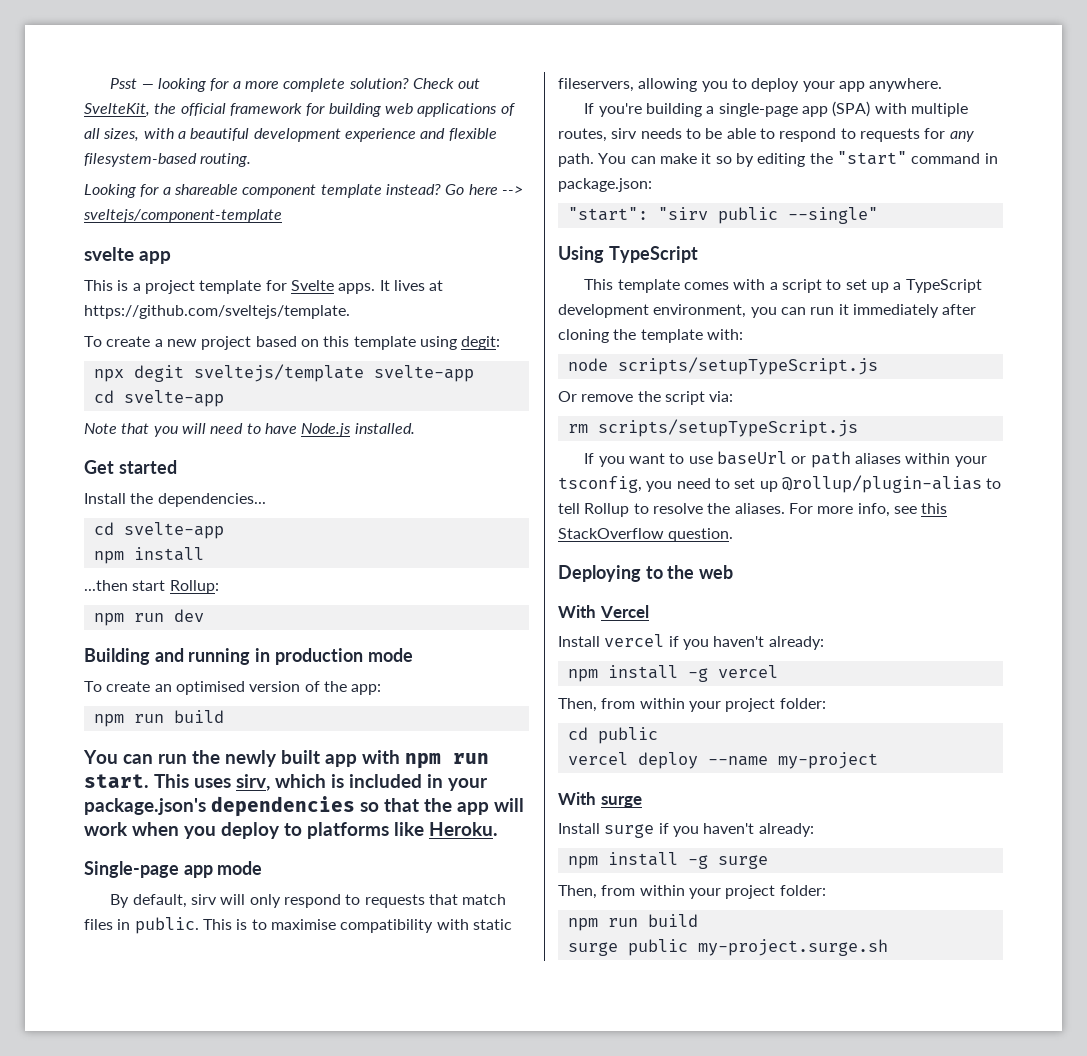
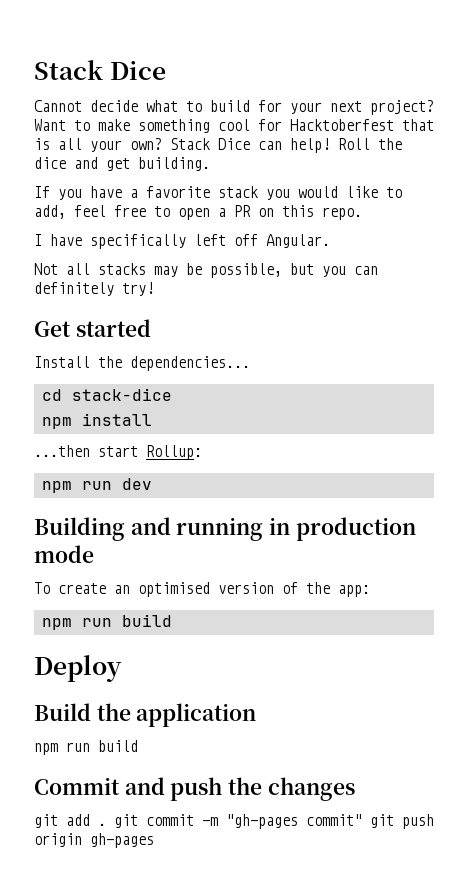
[110,78,481,92] [84,103,515,117] [84,128,497,142] [84,153,252,167] [84,184,523,198] [83,209,282,223] [84,247,171,264] [84,280,444,294] [84,305,350,319] [84,336,501,350] [93,364,474,382] [93,390,224,407] [84,423,415,437] Psst — looking for a more complete solution? Check out SvelteKit, the official framework for building web applications of all sizes, with a beautiful development experience and flexible filesystem-based routing. // Looking for a shareable component template instead? Go here --> sveltejs/component-template // svelte app // This is a project template for Svelte apps. It lives at https://github.com/sveltejs/template. // To create a new project based on this template using degit: // npx degit sveltejs/template svelte-app // cd svelte-app // Note that you will need to have Node.js installed. -> [34,60,166,80] [34,100,434,115] [34,119,434,133] [34,138,402,153] [34,157,210,171] [34,186,402,200] [34,205,362,220] [34,234,330,249] [34,263,378,278] [34,282,154,296] Stack Dice // Cannot decide what to build for your next project? Want to make something cool for Hacktoberfest that is all your own? Stack Dice can help! Roll the dice and get building. // If you have a favorite stack you would like to add, feel free to open a PR on this repo. // I have specifically left off Angular. // Not all stacks may be possible, but you can definitely try!
[123,522,224,539] svelte-app -> [71,388,172,401] stack-dice
[83,750,489,769] [84,774,488,791] [84,796,524,817] [84,822,498,839] [84,861,263,878] [110,894,507,908] [84,917,512,934] [558,78,943,92] [584,101,969,117] [558,128,974,142] [558,151,998,167] [558,178,652,192] [567,207,878,224] [558,246,698,263] [584,279,982,293] [558,304,977,318] [558,329,743,343] [567,357,878,375] [558,391,734,405] [567,419,858,437] [584,451,987,468] [558,475,1002,493] [558,503,948,517] [558,528,734,542] [558,565,734,582] [558,605,649,618] [558,634,824,650] [567,665,778,682] [558,698,826,712] [567,727,658,744] [567,752,878,769] [558,792,642,808] [558,823,814,838] [567,852,768,869] [558,885,826,899] [567,914,698,931] [567,939,888,956] You can run the newly built app with npm run start. This uses sirv, which is included in your package.json's dependencies so that the app will work when you deploy to platforms like Heroku. // Single-page app mode // By default, sirv will only respond to requests that match files in public. This is to maximise compatibility with static fileservers, allowing you to deploy your app anywhere. // If you're building a single-page app (SPA) with multiple routes, sirv needs to be able to respond to requests for any path. You can make it so by editing the "start" command in package.json: // "start": "sirv public --single" // Using TypeScript // This template comes with a script to set up a TypeScript development environment, you can run it immediately after cloning the template with: // node scripts/setupTypeScript.js // Or remove the script via: // rm scripts/setupTypeScript.js // If you want to use baseUrl or path aliases within your tsconfig, you need to set up @rollup/plugin-alias to tell Rollup to resolve the aliases. For more info, see this StackOverflow question. // Deploying to the web // With Vercel // Install vercel if you haven't already: // npm install -g vercel // Then, from within your project folder: // cd public // vercel deploy --name my-project // With surge // Install surge if you haven't already: // npm install -g surge // Then, from within your project folder: // npm run build // surge public my-project.surge.sh -> [34,655,122,682] [34,703,257,727] [34,740,138,755] [34,777,355,801] [34,814,434,829] [34,833,154,848] Deploy // Build the application // npm run build // Commit and push the changes // git add . git commit -m "gh-pages commit" git push origin gh-pages

